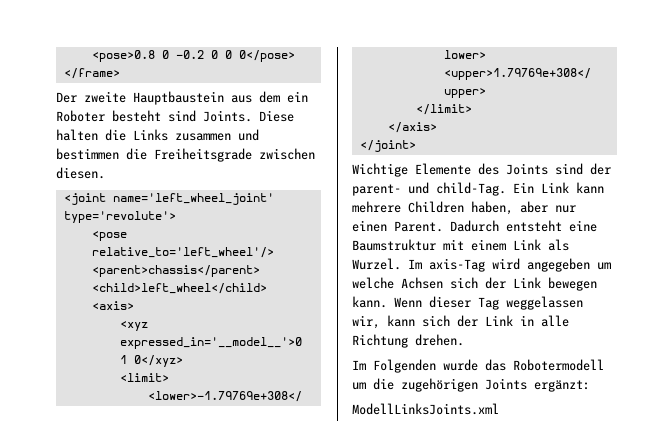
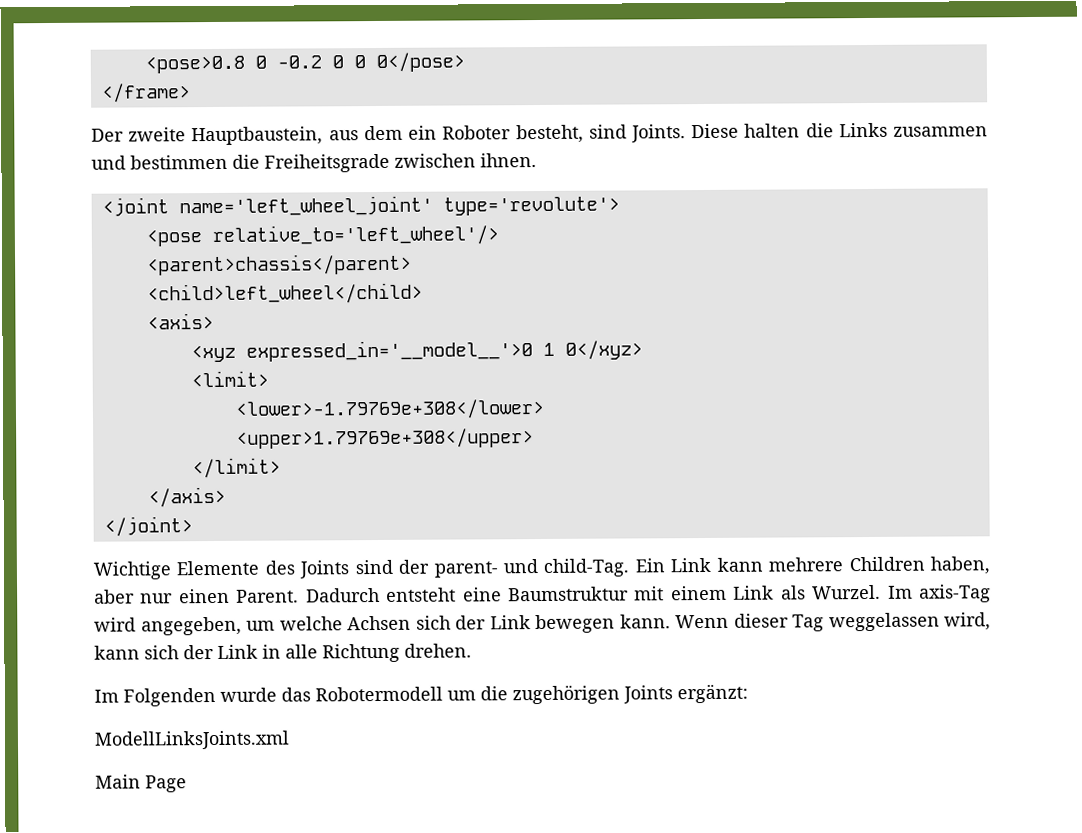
[133,91,224,105] Hauptbaustein -> [191,126,324,146] Hauptbaustein,
[112,110,161,122] besteht -> [515,124,584,144] besteht,
[56,167,105,179] diesen. -> [480,153,537,168] ihnen.
[527,258,590,272] angegeben -> [140,616,242,636] angegeben,
[352,315,380,329] wir, -> [944,612,991,631] wird,
(499, 409) none -> [95,774,187,793] // Main Page

